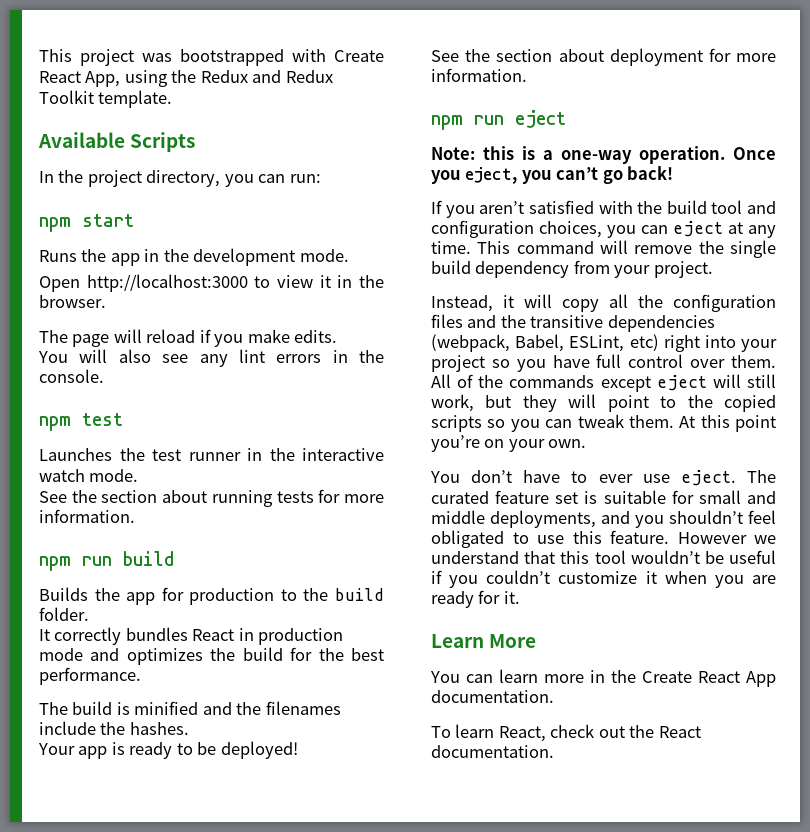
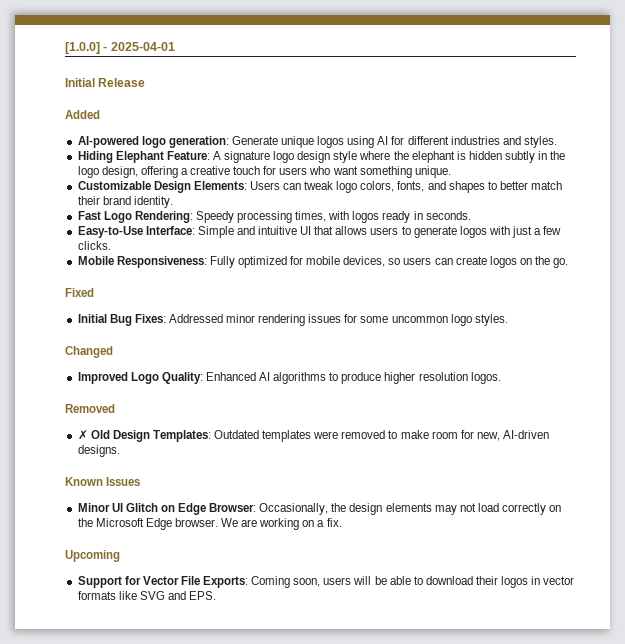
[39,49,384,66] [39,70,333,87] [39,90,173,108] [38,132,196,152] [39,170,321,187] [39,214,134,232] [39,248,349,266] [39,274,385,292] [39,295,106,308] [39,329,338,347] [38,349,384,367] [39,369,104,383] [39,413,123,431] [39,448,384,461] [39,469,139,482] [39,489,384,507] [39,509,135,523] [39,551,174,571] [39,587,384,605] [39,607,89,621] [39,627,344,645] [39,647,384,665] [39,667,141,685] [39,701,341,715] [39,721,189,735] [38,741,298,759] [431,48,776,66] [431,68,527,82] [431,110,566,130] [431,146,776,164] [431,166,674,184] [431,200,776,218] [431,220,776,238] [431,240,776,258] [431,260,713,278] [431,294,776,312] [431,314,715,332] [431,334,777,352] [431,354,776,372] [431,374,776,392] [431,394,776,412] [431,414,776,432] [431,435,587,452] [430,470,776,486] [431,490,776,504] [431,510,776,528] [431,530,776,548] [431,550,776,564] [431,570,776,588] [431,590,520,608] [431,634,537,648] [430,669,776,687] [431,690,554,703] [431,724,701,742] [431,745,554,758] This project was bootstrapped with Create React App, using the Redux and Redux Toolkit template. // Available Scripts // In the project directory, you can run: // npm start // Runs the app in the development mode. // Open http://localhost:3000 to view it in the browser. // The page will reload if you make edits. // You will also see any lint errors in the console. // npm test // Launches the test runner in the interactive watch mode. // See the section about running tests for more information. // npm run build // Builds the app for production to the build folder. // It correctly bundles React in production mode and optimizes the build for the best performance. // The build is minified and the filenames include the hashes. // Your app is ready to be deployed! // See the section about deployment for more information. // npm run eject // Note: this is a one-way operation. Once you eject, you can’t go back! // If you aren’t satisfied with the build tool and configuration choices, you can eject at any time. This command will remove the single build dependency from your project. // Instead, it will copy all the configuration files and the transitive dependencies (webpack, Babel, ESLint, etc) right into your project so you have full control over them. All of the commands except eject will still work, but they will point to the copied scripts so you can tweak them. At this point you’re on your own. // You don’t have to ever use eject. The curated feature set is suitable for small and middle deployments, and you shouldn’t feel obligated to use this feature. However we understand that this tool wouldn’t be useful if you couldn’t customize it when you are ready for it. // Learn More // You can learn more in the Create React App documentation. // To learn React, check out the React documentation. -> [65,42,175,54] [65,78,146,87] [65,110,100,119] [77,136,557,148] [77,151,566,163] [77,166,451,178] [77,181,563,193] [77,196,173,208] [77,211,471,223] [77,226,562,238] [77,241,111,250] [77,256,569,268] [65,288,94,297] [77,314,508,326] [65,346,113,358] [77,372,501,384] [65,404,115,413] [77,430,550,442] [77,445,120,457] [65,477,141,486] [77,503,562,515] [77,518,342,530] [65,550,120,562] [77,576,575,588] [77,591,217,600] [1.0.0] - 2025-04-01 // Initial Release // Added // AI-powered logo generation: Generate unique logos using AI for different industries and styles. // Hiding Elephant Feature: A signature logo design style where the elephant is hidden subtly in the logo design, offering a creative touch for users who want something unique. // Customizable Design Elements: Users can tweak logo colors, fonts, and shapes to better match their brand identity. // Fast Logo Rendering: Speedy processing times, with logos ready in seconds. // Easy-to-Use Interface: Simple and intuitive UI that allows users to generate logos with just a few clicks. // Mobile Responsiveness: Fully optimized for mobile devices, so users can create logos on the go. // Fixed // Initial Bug Fixes: Addressed minor rendering issues for some uncommon logo styles. // Changed // Improved Logo Quality: Enhanced AI algorithms to produce higher resolution logos. // Removed // ✗ Old Design Templates: Outdated templates were removed to make room for new, AI-driven designs. // Known Issues // Minor UI Glitch on Edge Browser: Occasionally, the design elements may not load correctly on the Microsoft Edge browser. We are working on a fix. // Upcoming // Support for Vector File Exports: Coming soon, users will be able to download their logos in vector formats like SVG and EPS.

